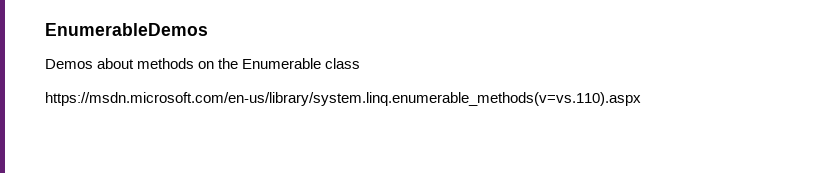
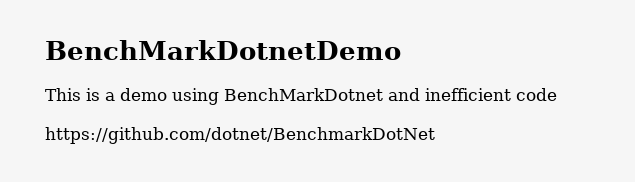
[45,23,208,36] [45,58,361,69] [45,92,641,106] EnumerableDemos // Demos about methods on the Enumerable class // https://msdn.microsoft.com/en-us/library/system.linq.enumerable_methods(v=vs.110).aspx -> [45,40,401,60] [45,88,557,105] [45,127,435,144] BenchMarkDotnetDemo // This is a demo using BenchMarkDotnet and inefficient code // https://github.com/dotnet/BenchmarkDotNet

